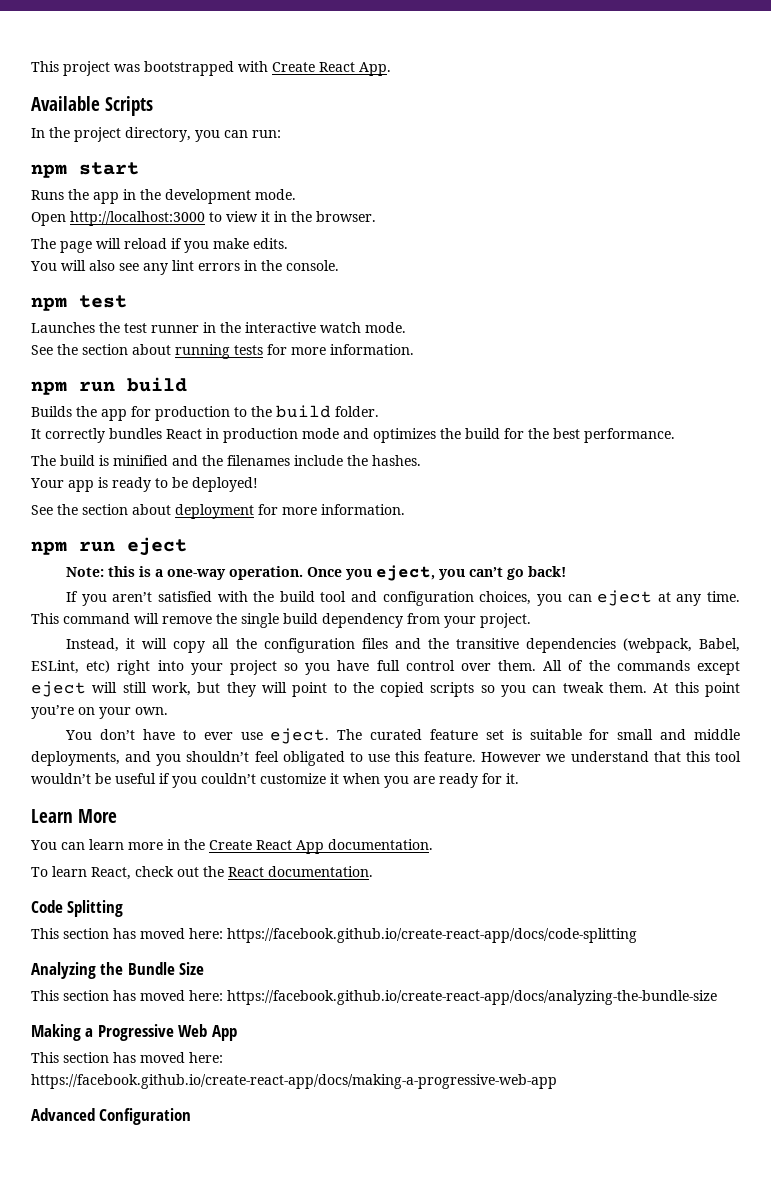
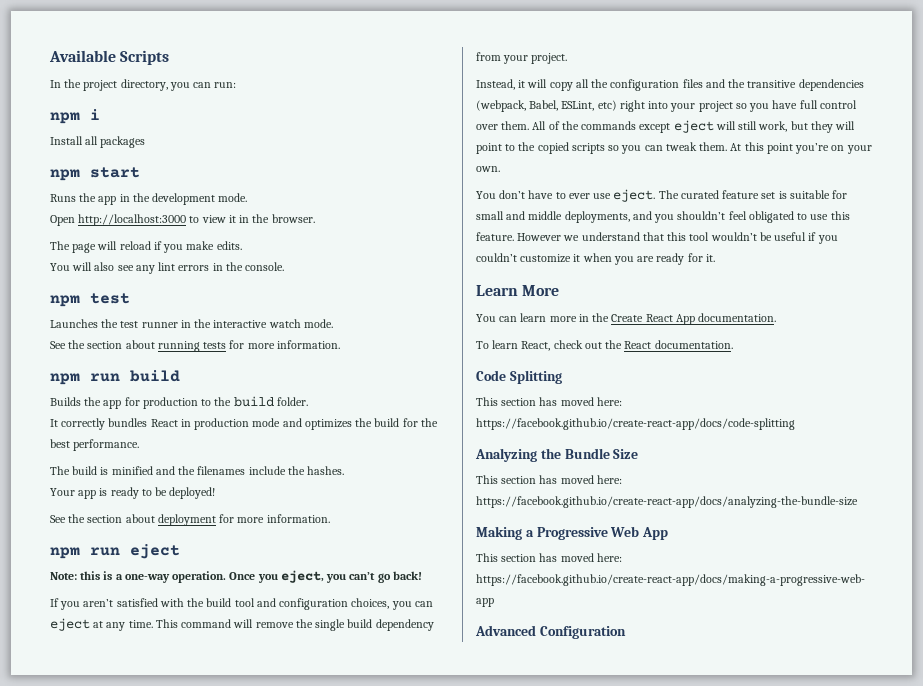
[31,61,391,76] This project was bootstrapped with Create React App. // -> (49, 56) none
(281, 134) none -> [50,109,100,124] [50,136,146,148] // npm i // Install all packages

